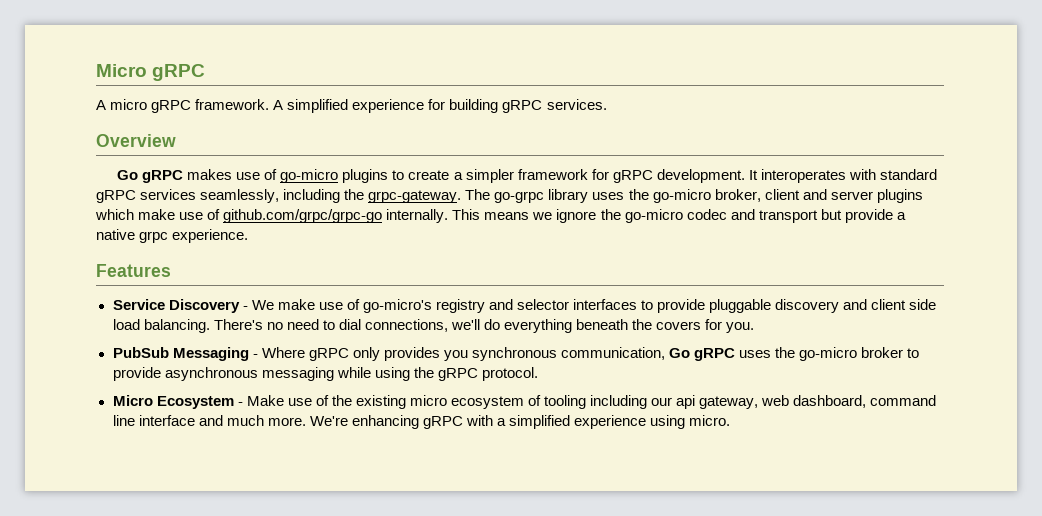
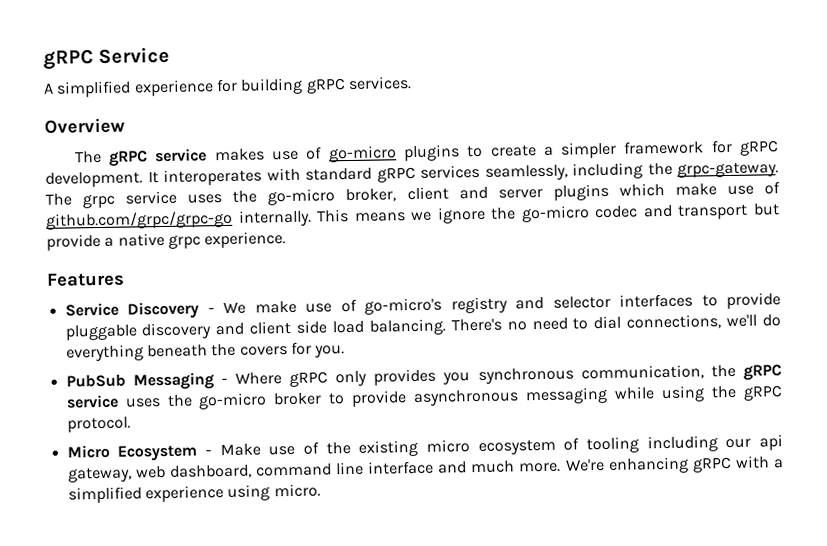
[96,64,206,81] [96,99,284,113] Micro gRPC // A micro gRPC framework. A -> [43,46,171,70] [43,82,54,94] gRPC Service // A
[117,170,184,183] Go gRPC -> [74,148,208,167] The gRPC service
[494,189,589,203] go-grpc library -> [82,190,178,209] grpc service
[669,348,736,361] Go gRPC -> [710,364,782,381] [65,394,119,409] the gRPC service

